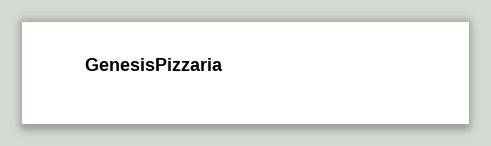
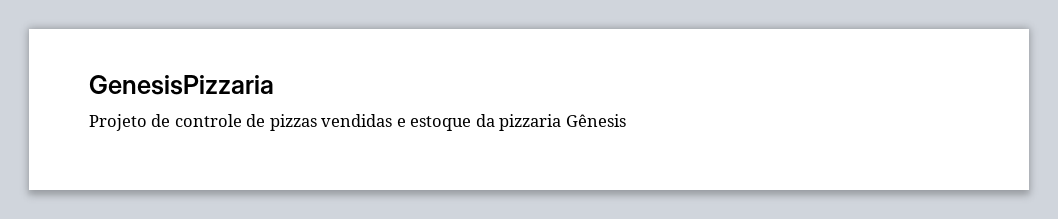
(223, 64) none -> [89,114,626,131] // Projeto de controle de pizzas vendidas e estoque da pizzaria Gênesis

